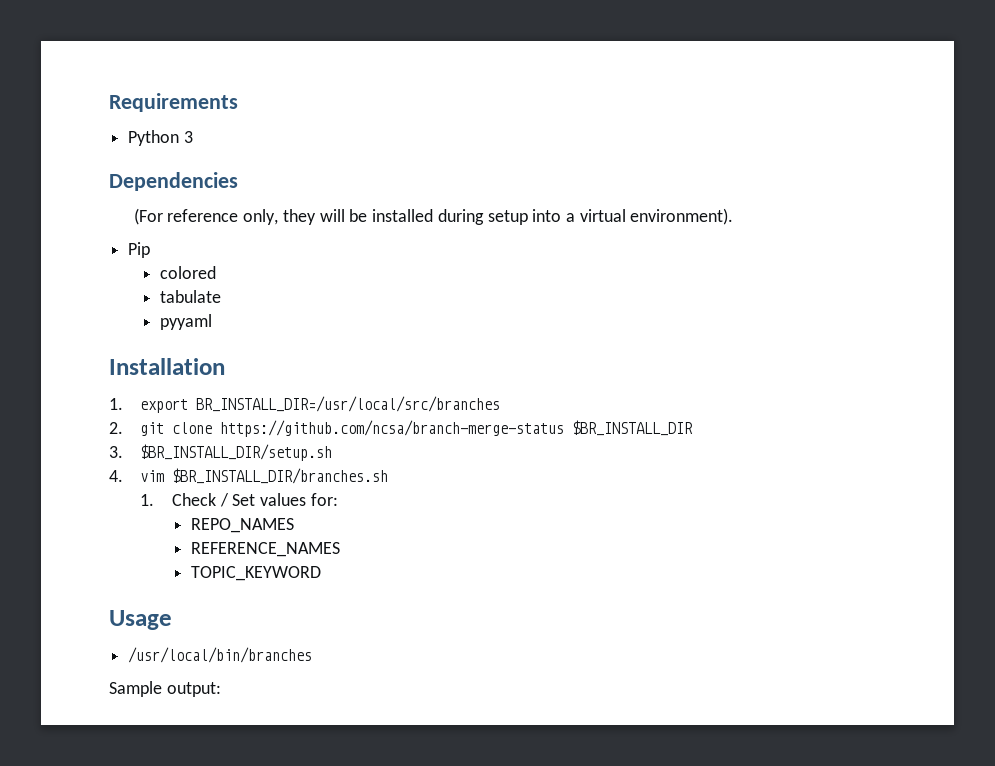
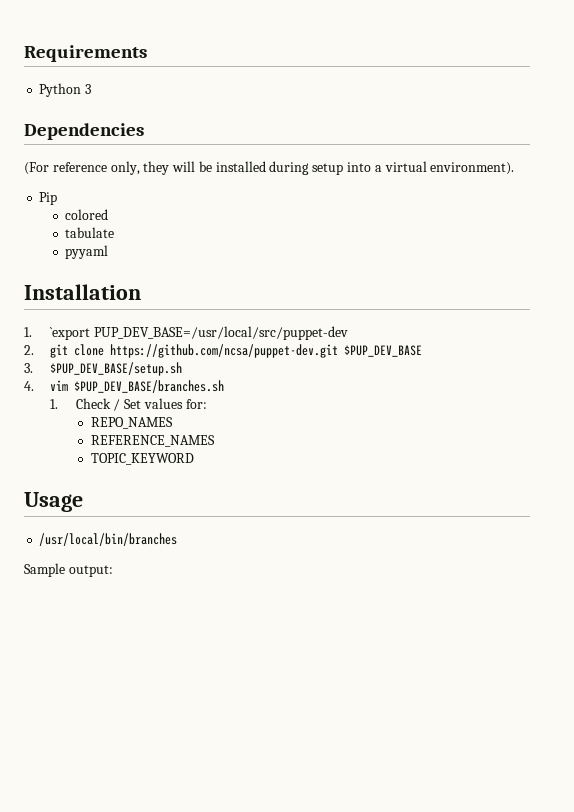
[140,396,501,413] export BR_INSTALL_DIR=/usr/local/src/branches -> [49,326,348,340] `export PUP_DEV_BASE=/usr/local/src/puppet-dev
[220,420,694,437] https://github.com/ncsa/branch-merge-status $BR_INSTALL_DIR -> [109,344,422,358] https://github.com/ncsa/puppet-dev.git $PUP_DEV_BASE
[140,444,333,461] $BR_INSTALL_DIR/setup.sh -> [49,362,182,376] $PUP_DEV_BASE/setup.sh
[172,468,389,484] $BR_INSTALL_DIR/branches.sh -> [73,380,224,393] $PUP_DEV_BASE/branches.sh

